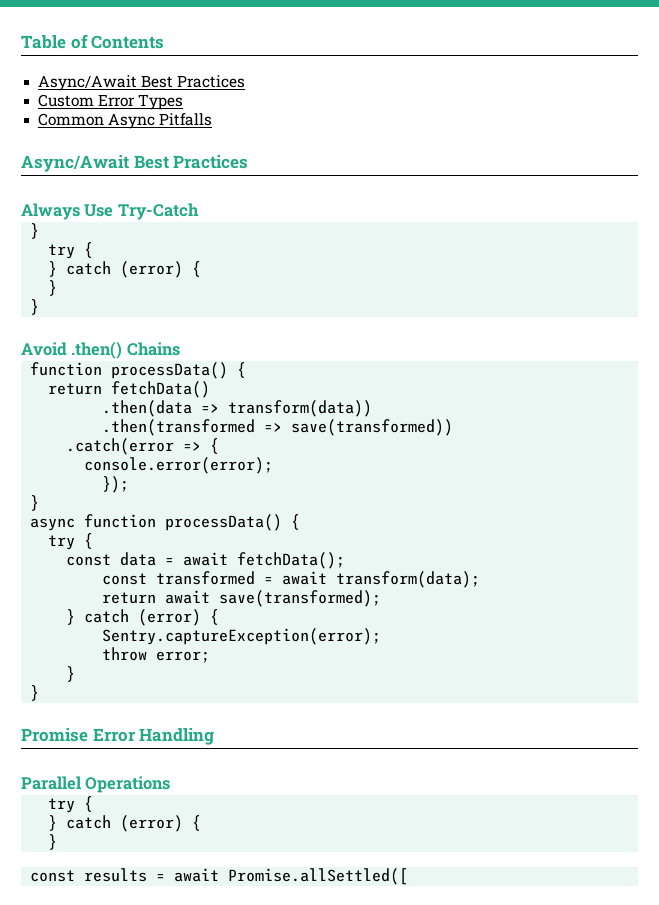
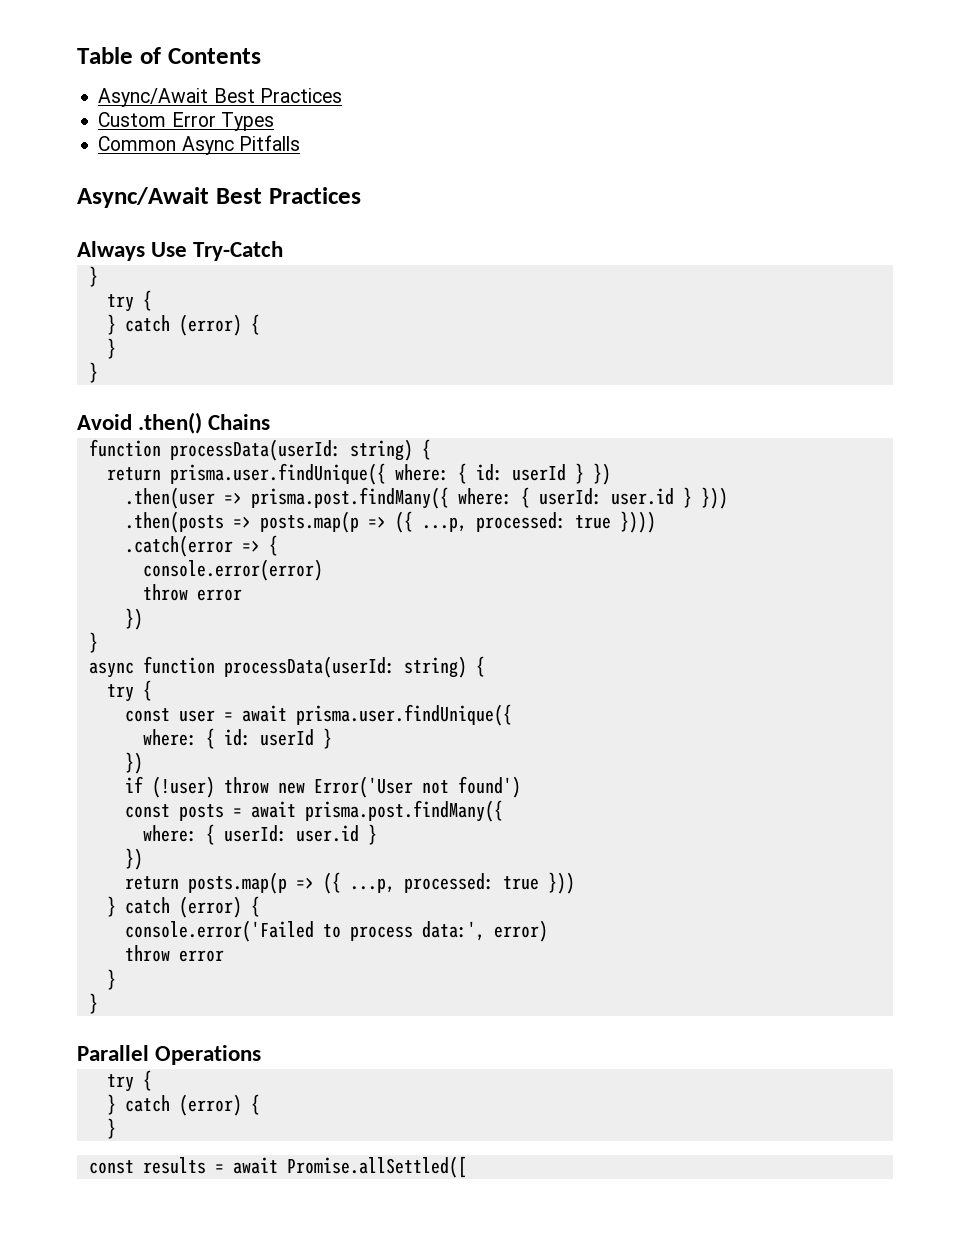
[111,362,229,379] processData() -> [169,439,413,461] processData(userId: string)
[111,381,211,398] [102,400,373,417] [102,419,454,436] fetchData() // .then(data => transform(data)) // .then(transformed => save(transformed)) -> [169,463,611,485] [124,487,728,509] [124,511,656,533] prisma.user.findUnique({ where: { id: userId } }) // .then(user => prisma.post.findMany({ where: { userId: user.id } })) // .then(posts => posts.map(p => ({ ...p, processed: true })))
[84,457,274,474] [102,476,130,493] console.error(error); // }); -> [142,559,323,581] [142,584,242,601] [124,608,143,630] console.error(error) // throw error // })
[165,514,283,531] processData() -> [223,656,467,678] processData(userId: string)
[120,552,346,569] [102,571,481,588] [102,590,382,607] [66,609,220,626] [102,628,382,645] [102,647,211,663] [66,666,76,682] [30,685,40,701] [21,728,215,745] data = await fetchData(); // const transformed = await transform(data); // return await save(transformed); // } catch (error) { // Sentry.captureException(error); // throw error; // } // } // Promise Error Handling -> [178,704,512,726] [142,728,332,749] [124,752,143,774] [124,776,521,798] [124,800,503,822] [142,824,377,845] [124,848,143,870] [124,872,575,894] [106,896,260,918] [124,920,548,942] [124,945,224,962] [106,969,116,990] [88,993,98,1014] user = await prisma.user.findUnique({ // where: { id: userId } // }) // if (!user) throw new Error('User not found') // const posts = await prisma.post.findMany({ // where: { userId: user.id } // }) // return posts.map(p => ({ ...p, processed: true })) // } catch (error) { // console.error('Failed to process data:', error) // throw error // } // }

